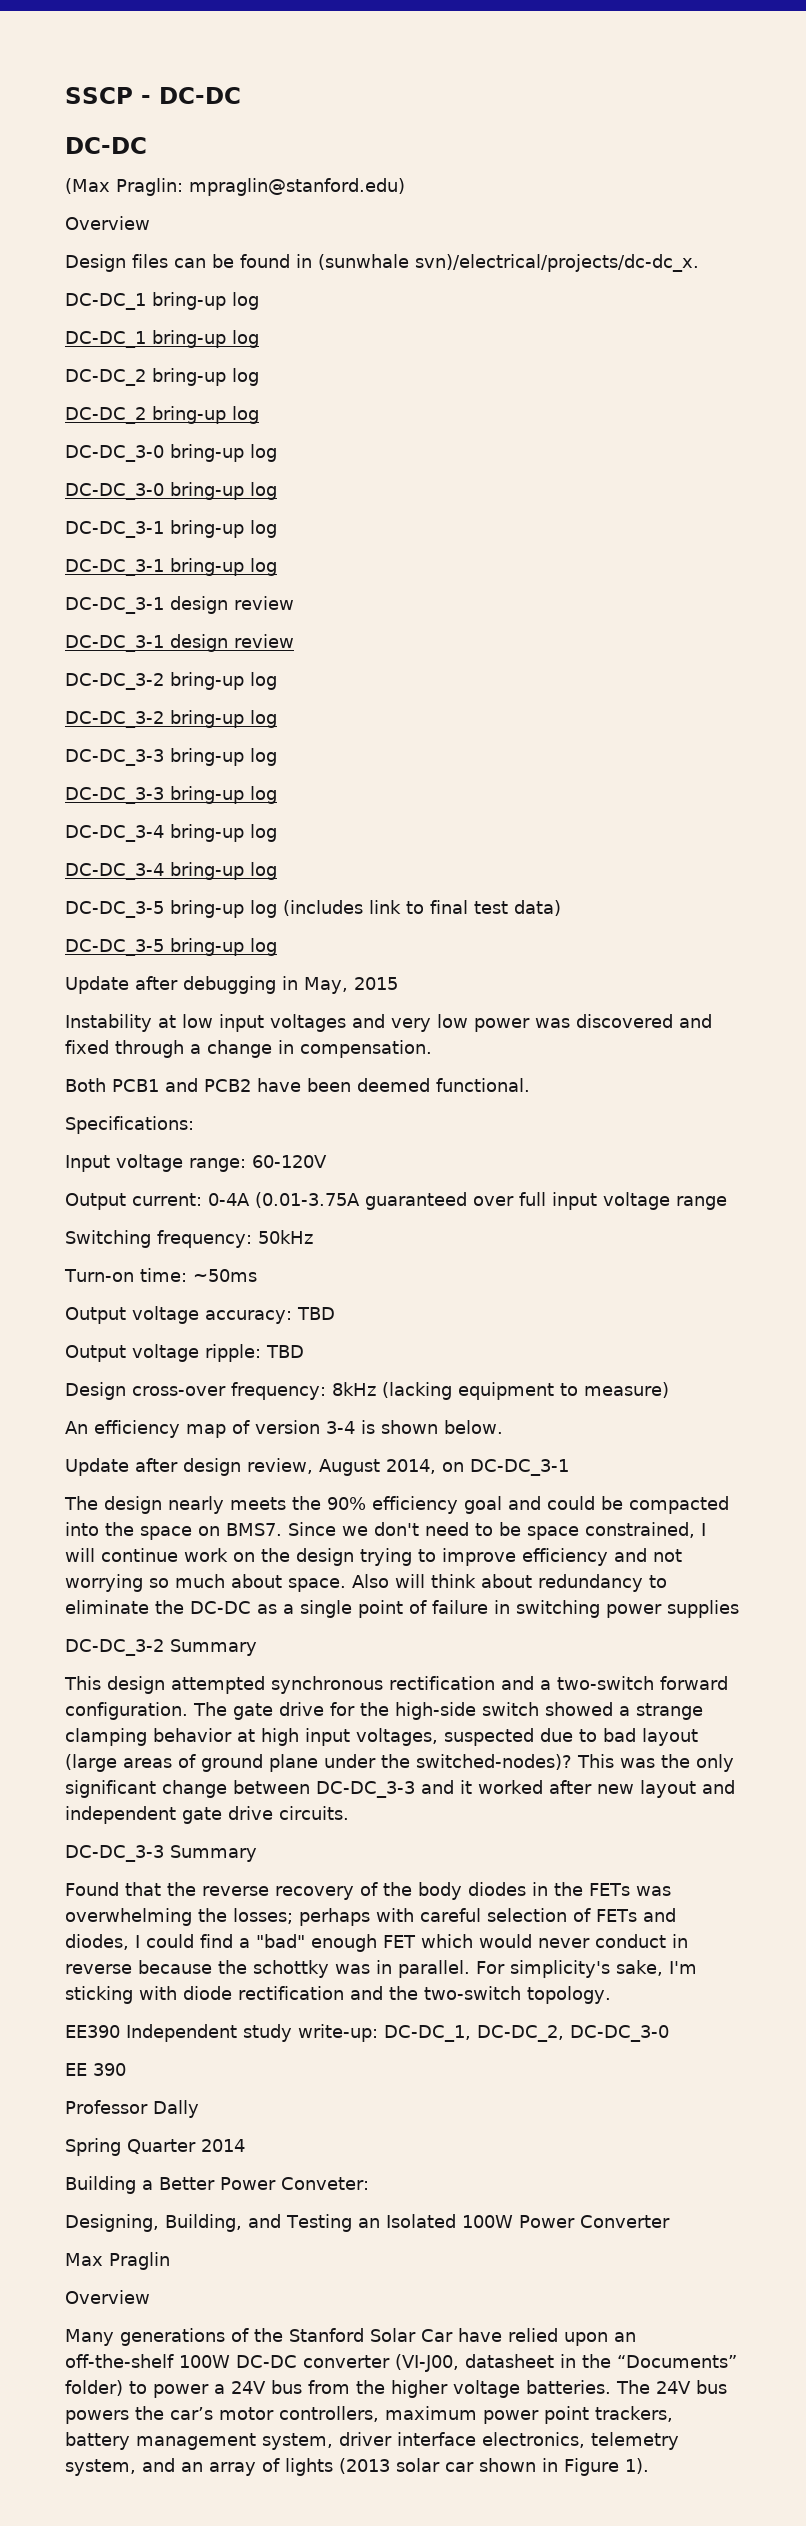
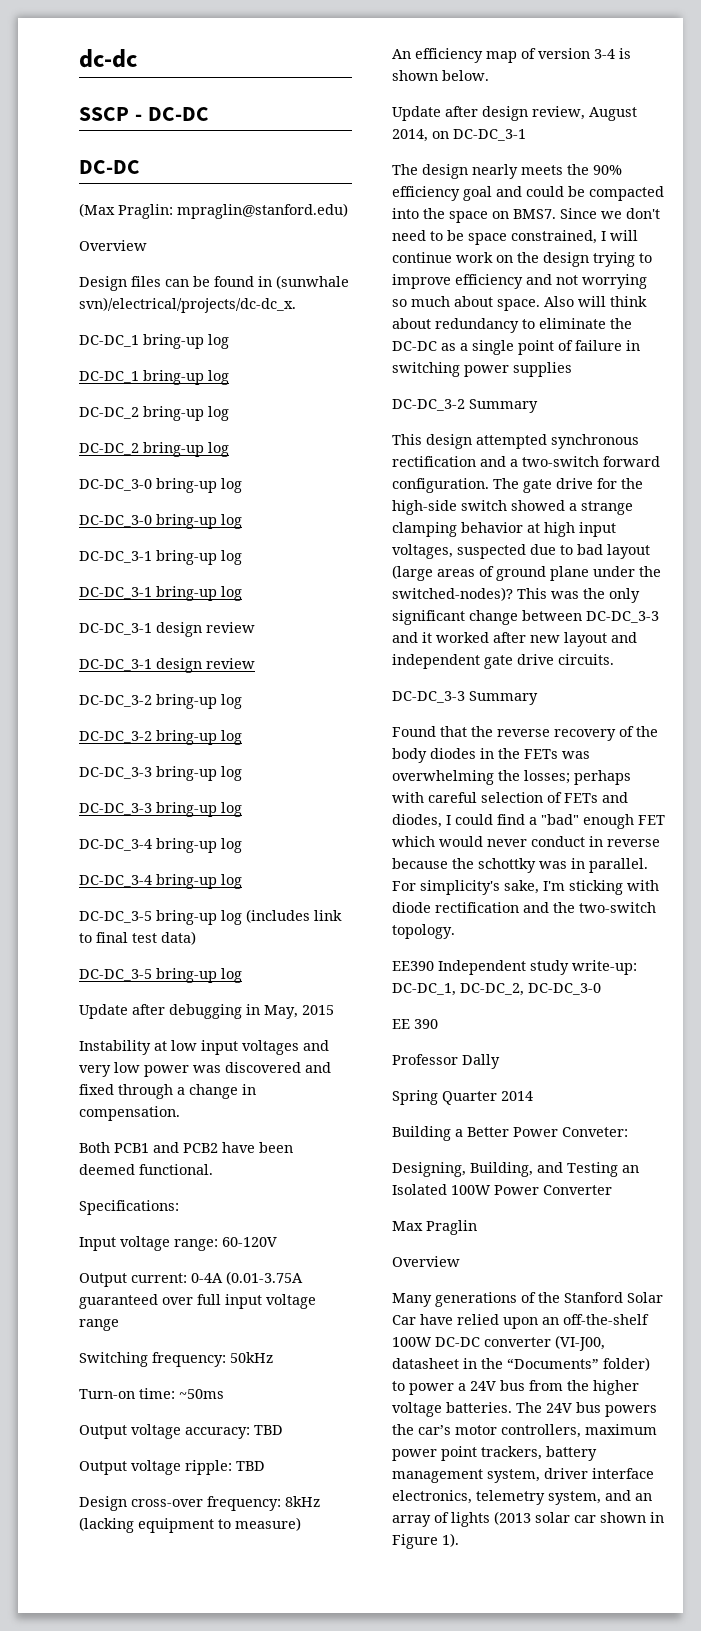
(65, 95) none -> [79,49,137,68] dc-dc //

